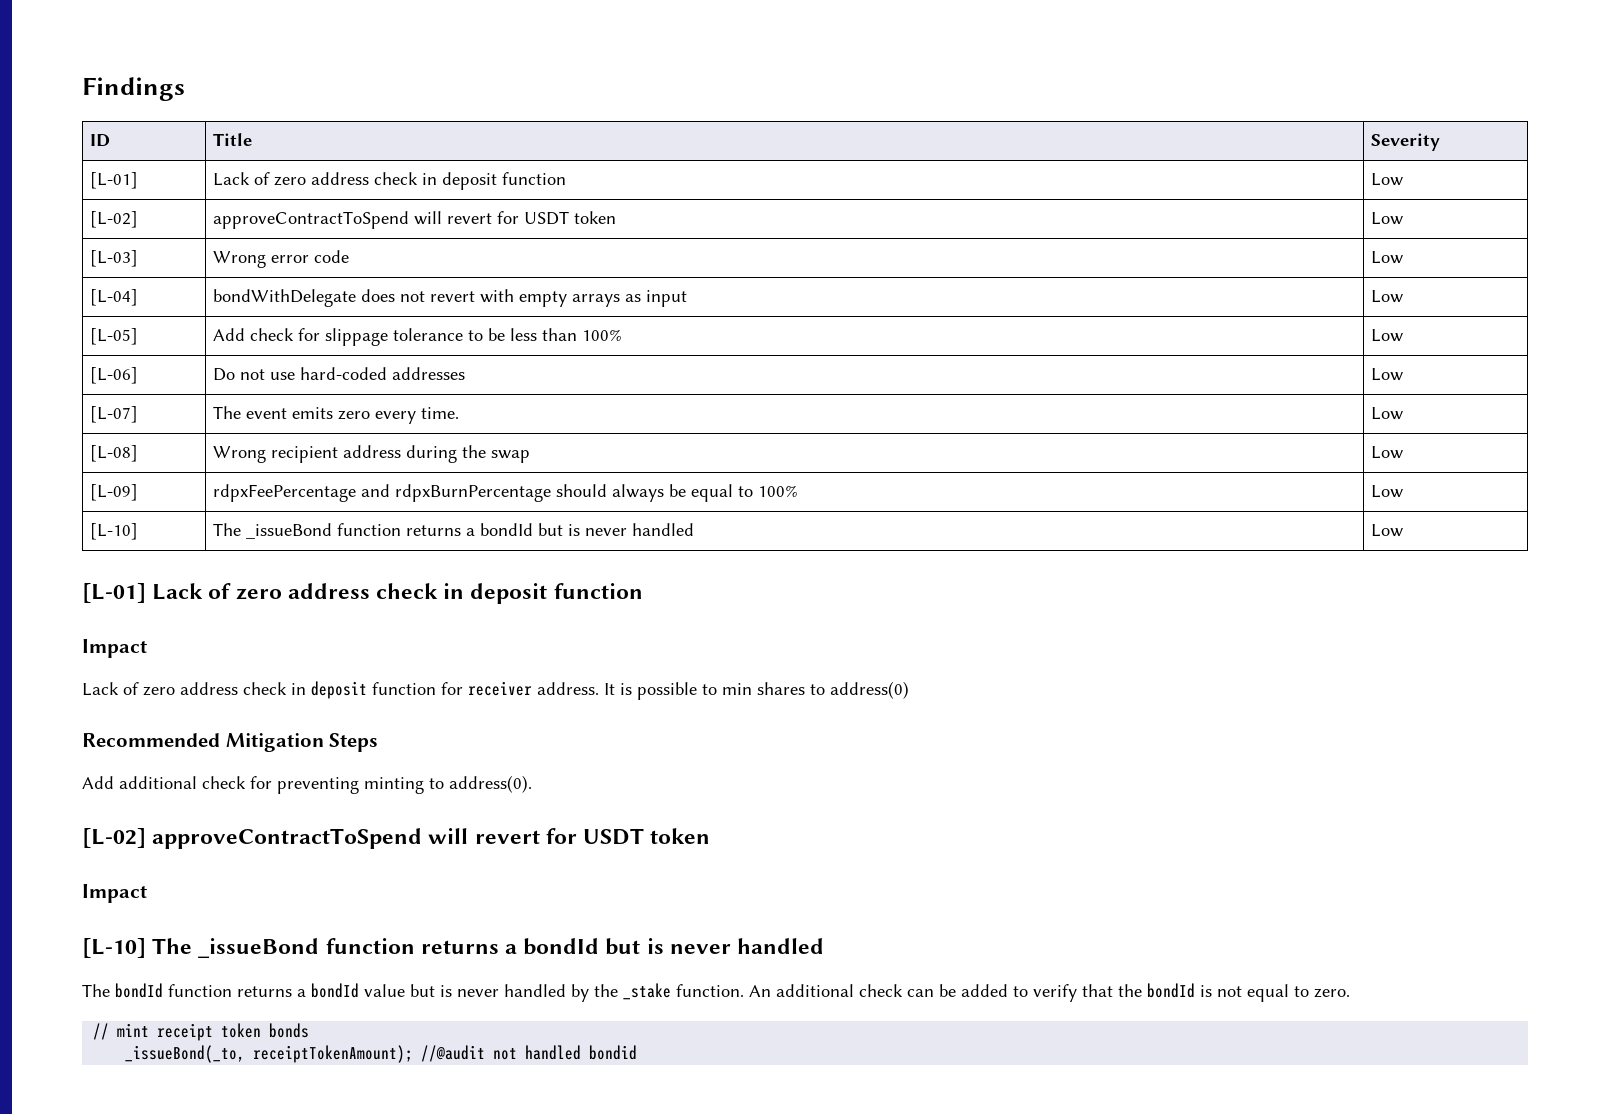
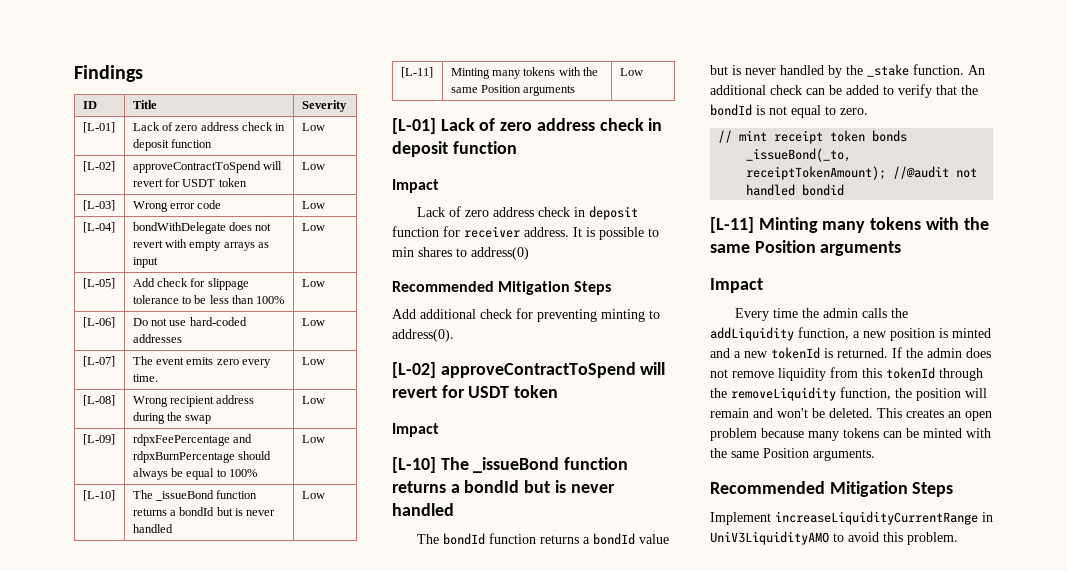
(1404, 530) none -> [400,67,433,78] [450,67,599,79] [450,85,576,96] [619,68,643,76] // [L-11] | Minting many tokens with the same Position arguments | Low
(638, 1052) none -> [710,217,989,233] [710,240,902,256] [710,278,763,293] [735,308,909,321] [710,327,991,341] [710,347,991,359] [710,367,983,381] [710,387,987,401] [710,408,992,421] [710,428,991,441] [710,448,875,461] [710,481,954,497] [710,511,993,525] [710,531,958,545] // [L-11] Minting many tokens with the same Position arguments // Impact // Every time the admin calls the addLiquidity function, a new position is minted and a new tokenId is returned. If the admin does not remove liquidity from this tokenId through the removeLiquidity function, the position will remain and won't be deleted. This creates an open problem because many tokens can be minted with the same Position arguments. // Recommended Mitigation Steps // Implement increaseLiquidityCurrentRange in UniV3LiquidityAMO to avoid this problem.

